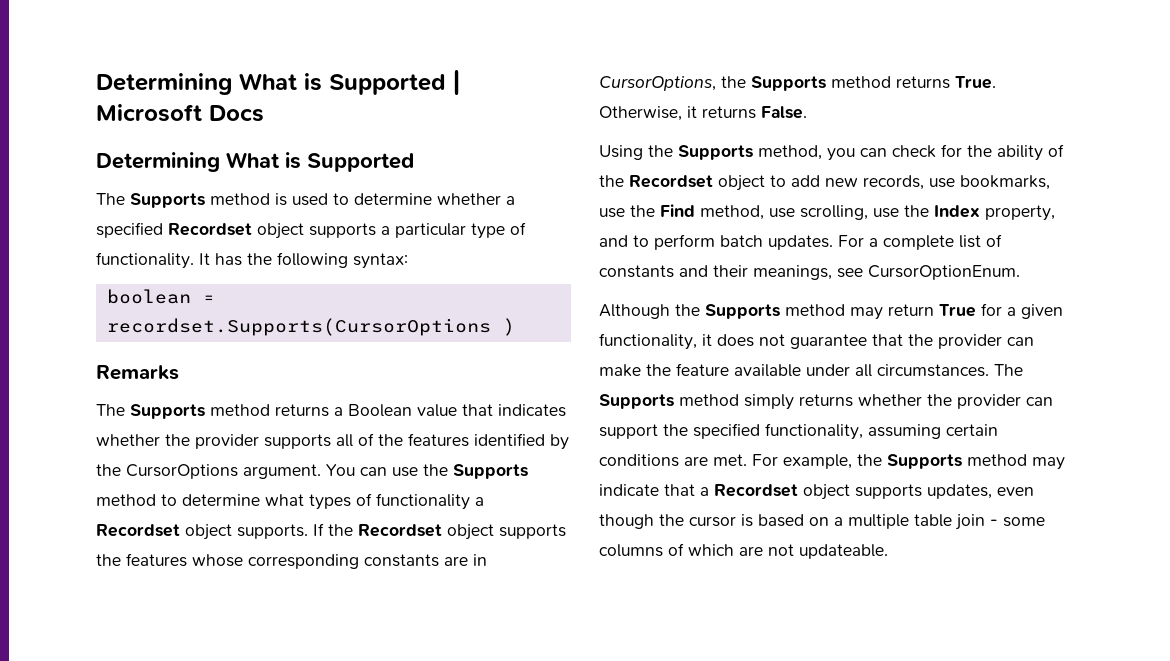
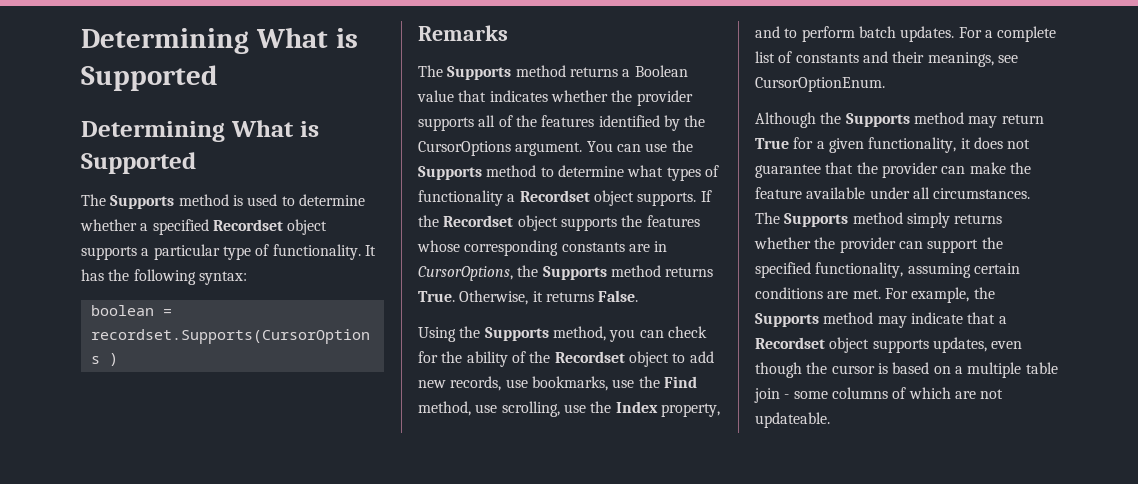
[96,70,460,95] [96,104,264,122] Determining What is Supported | Microsoft Docs -> [81,27,358,54] [81,65,218,91] Determining What is Supported

